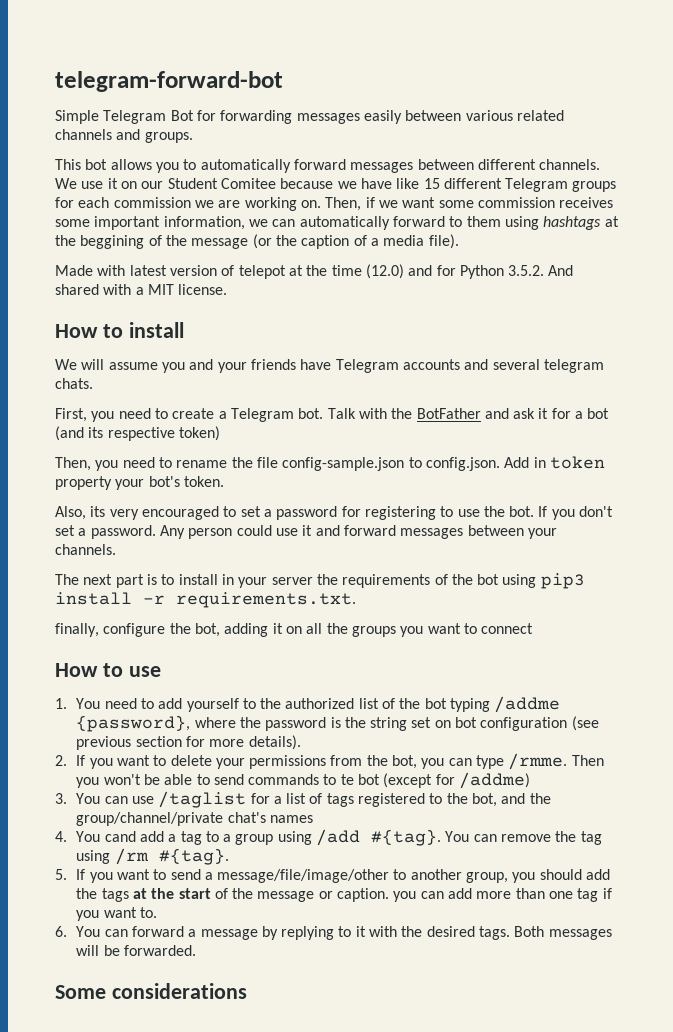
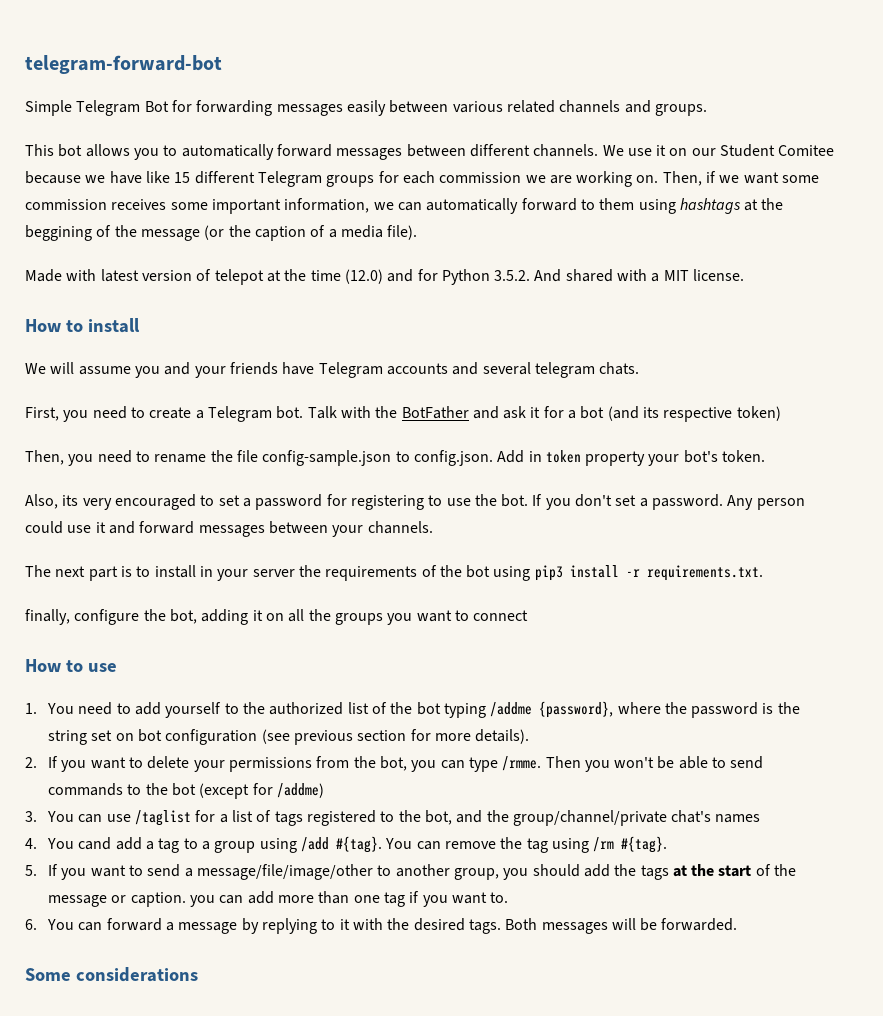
[340,774,354,785] te -> [145,783,168,795] the

